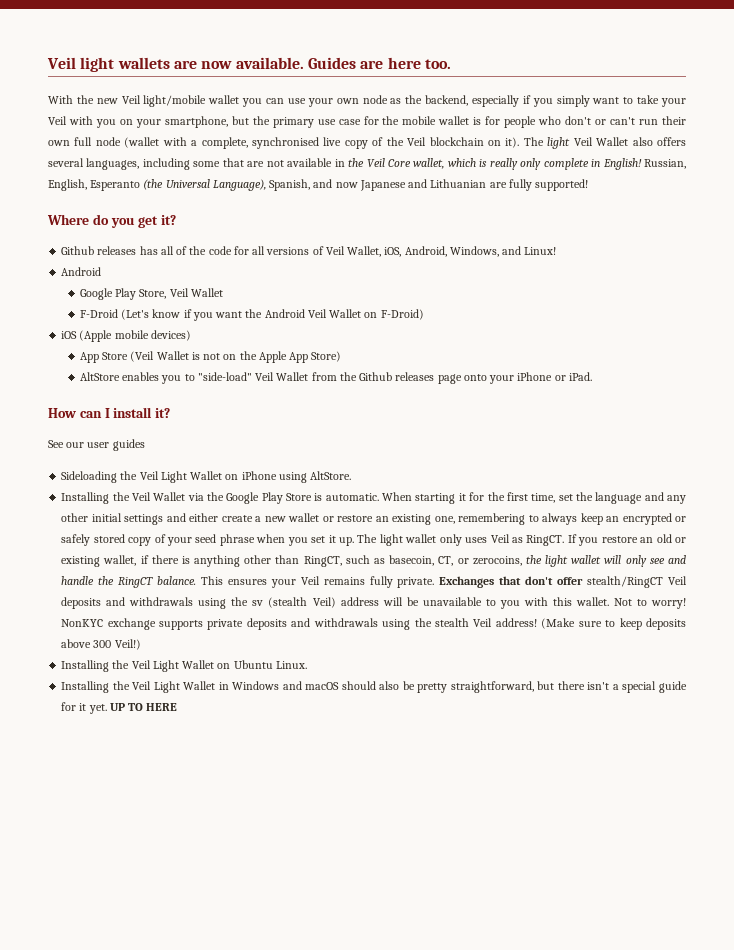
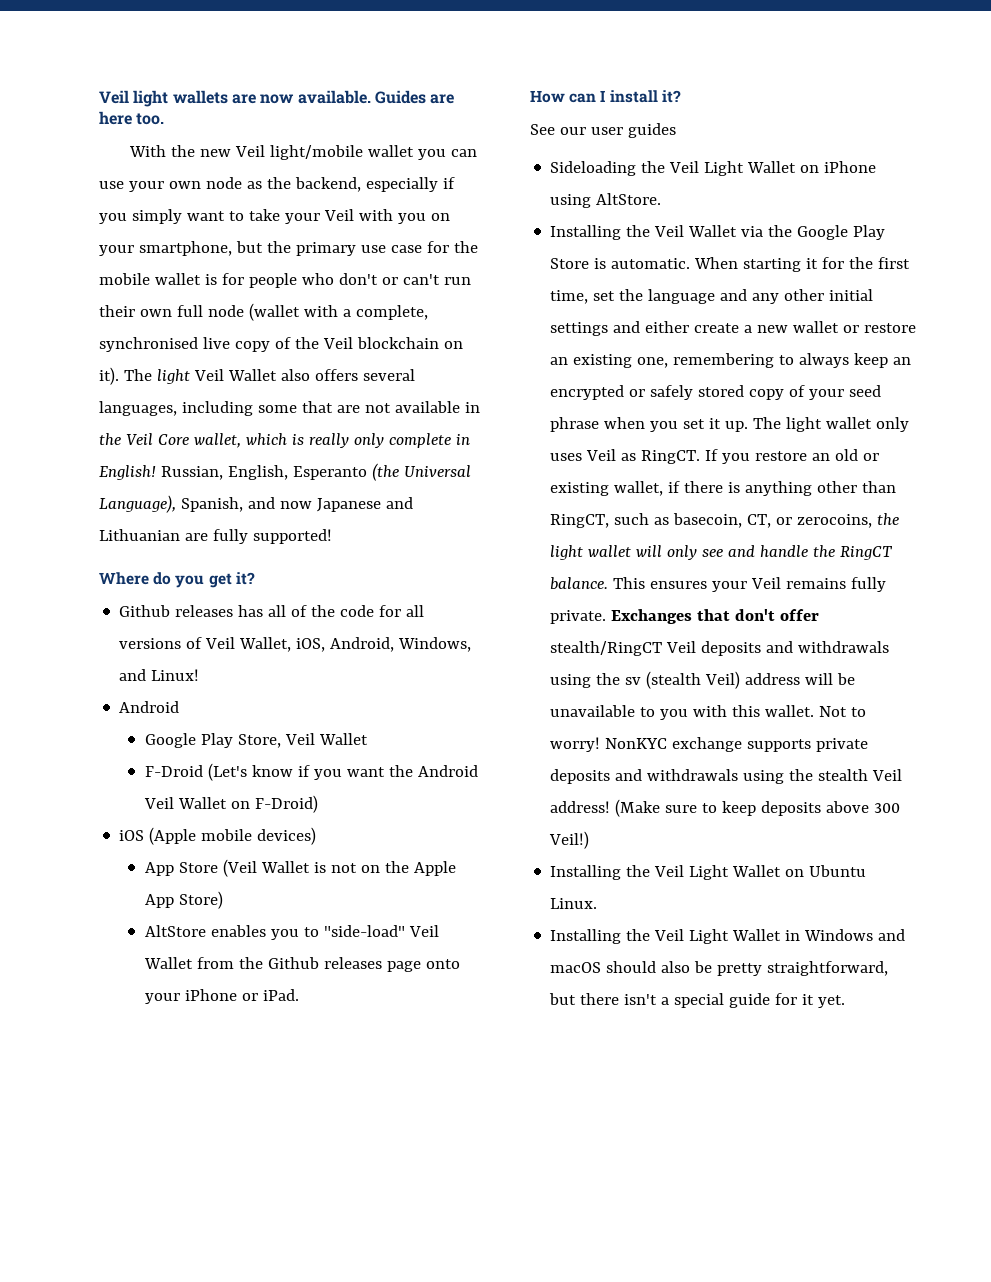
[109,703,178,711] UP TO HERE -> (846, 1001) none

